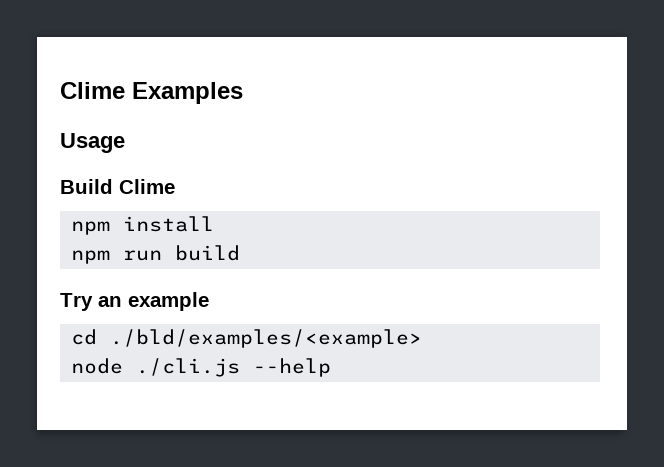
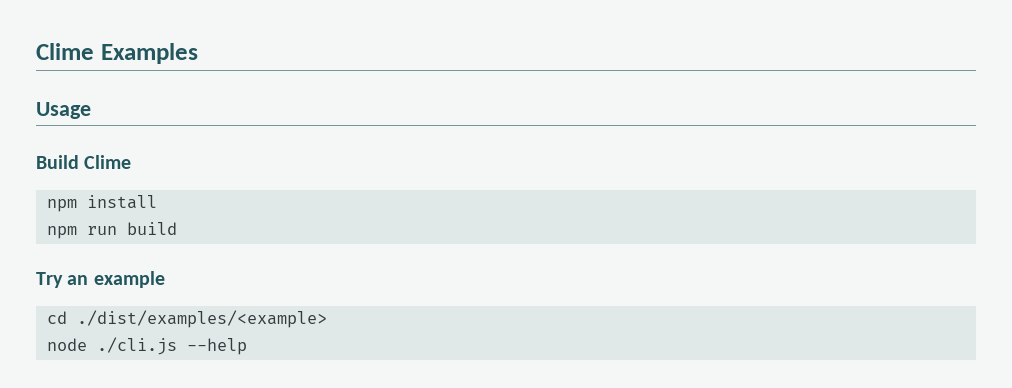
[110,329,423,348] ./bld/examples/<example> -> [76,310,327,328] ./dist/examples/<example>

